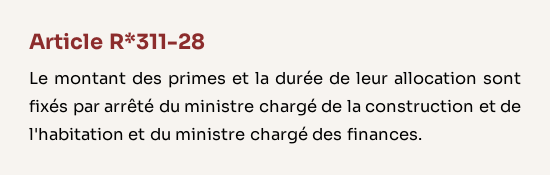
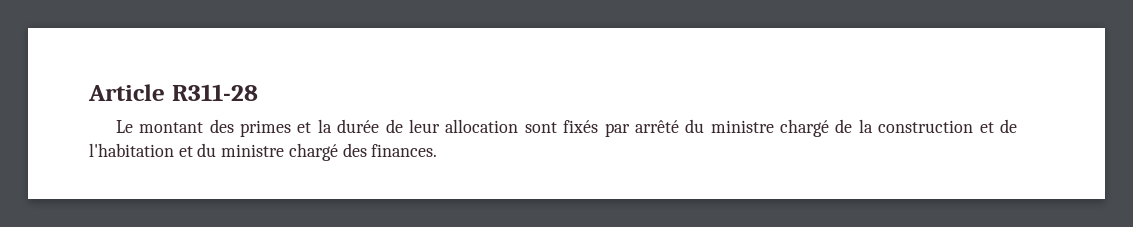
[108,32,205,50] R*311-28 -> [171,84,258,101] R311-28

